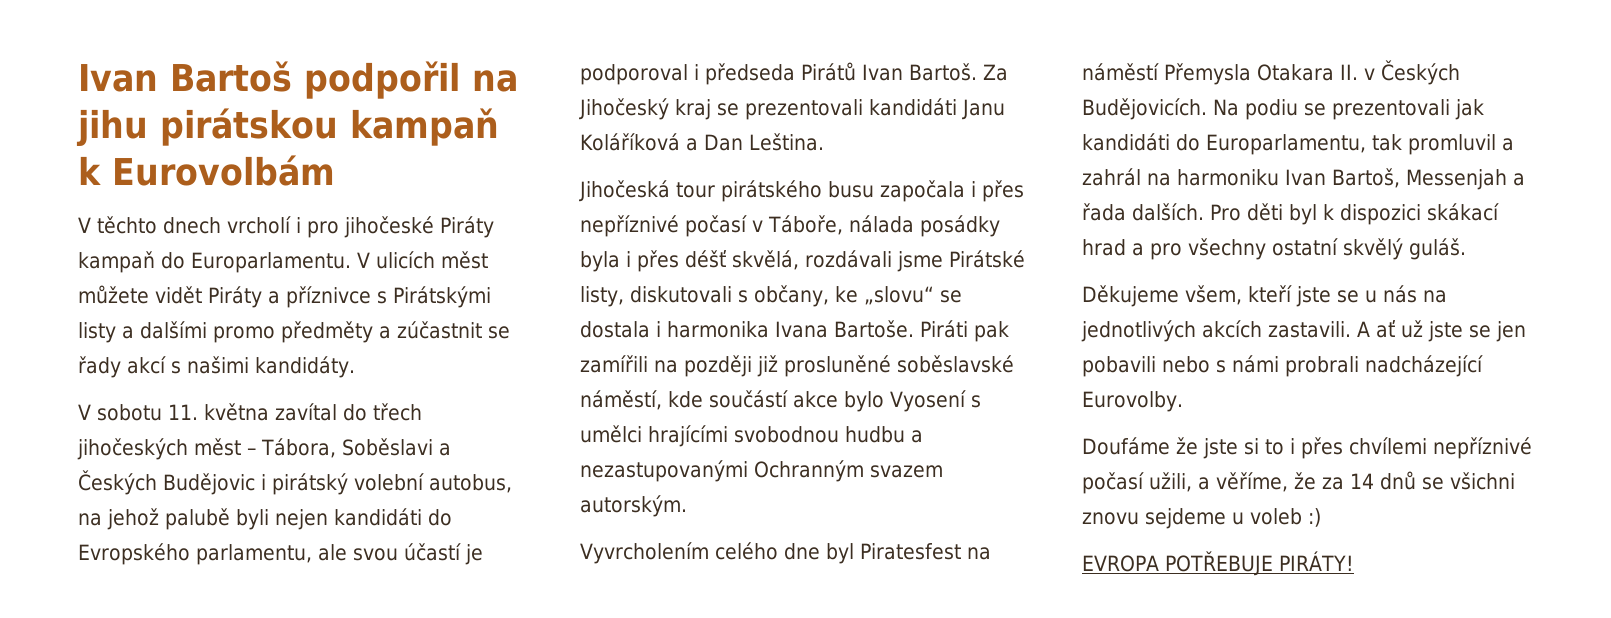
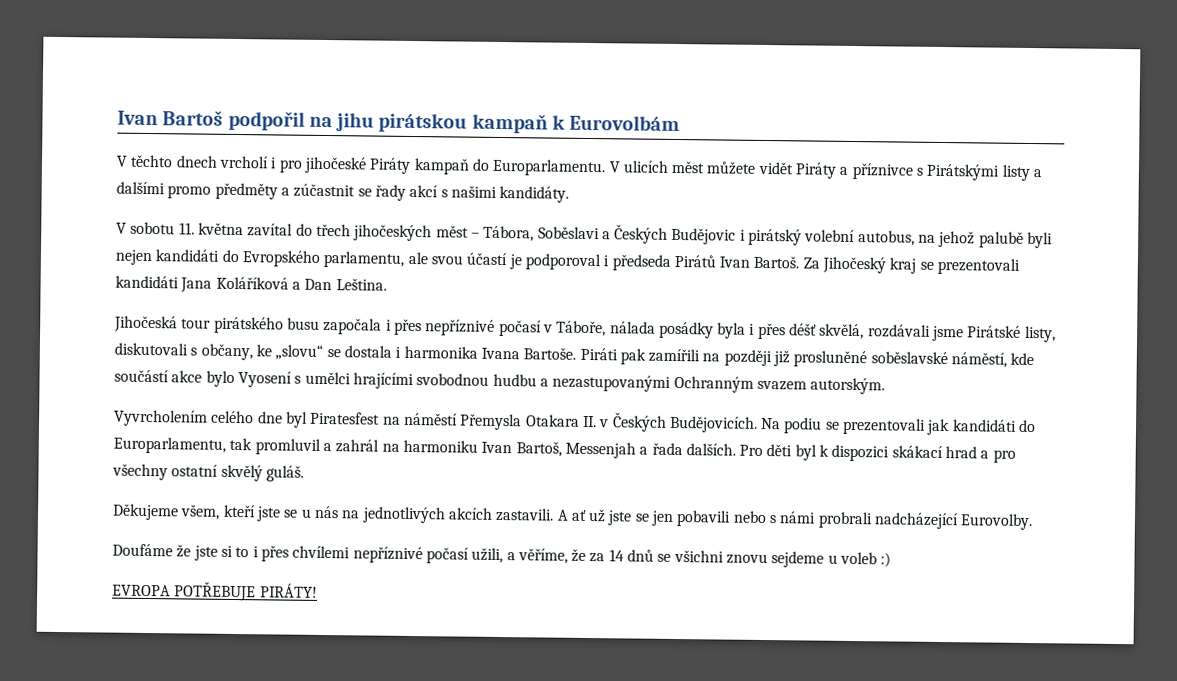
[961,99,1005,120] Janu -> [180,277,213,293] Jana

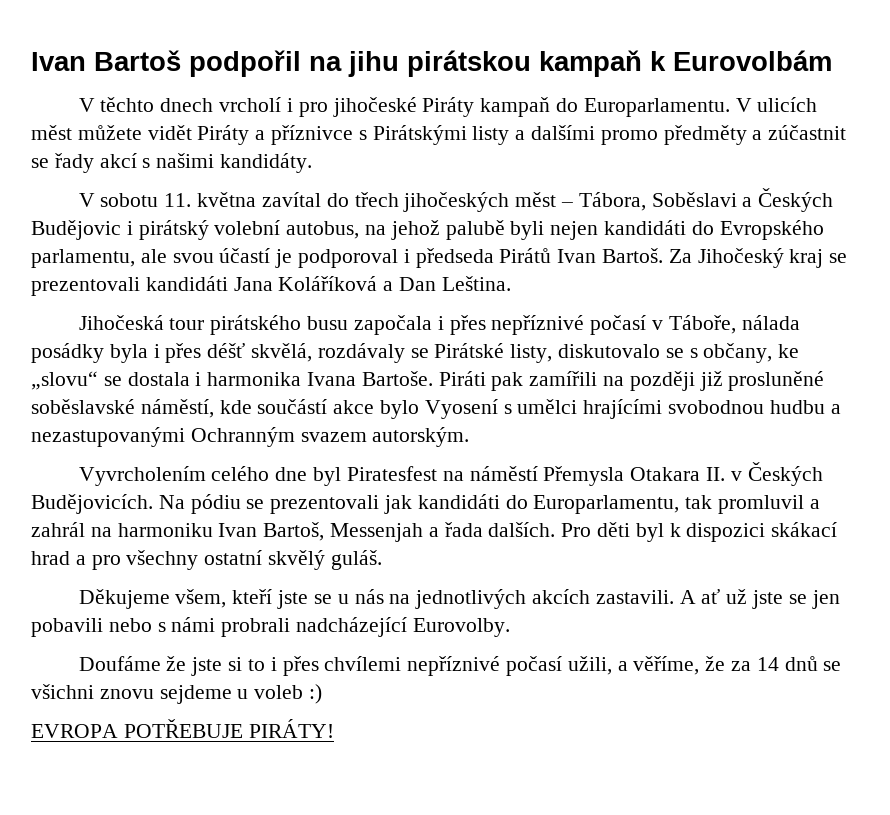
[867,324,1056,343] [114,342,188,356] rozdávali jsme Pirátské listy, diskutovali -> [317,343,684,363] rozdávaly se Pirátské listy, diskutovalo se
[783,417,823,434] podiu -> [190,494,241,514] pódiu

